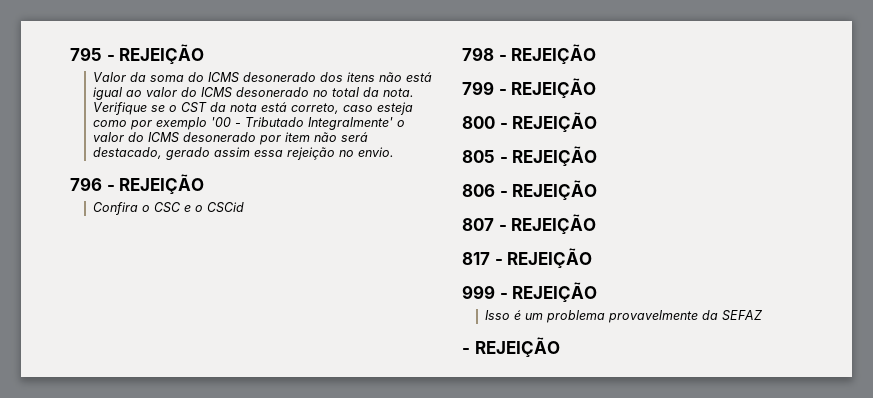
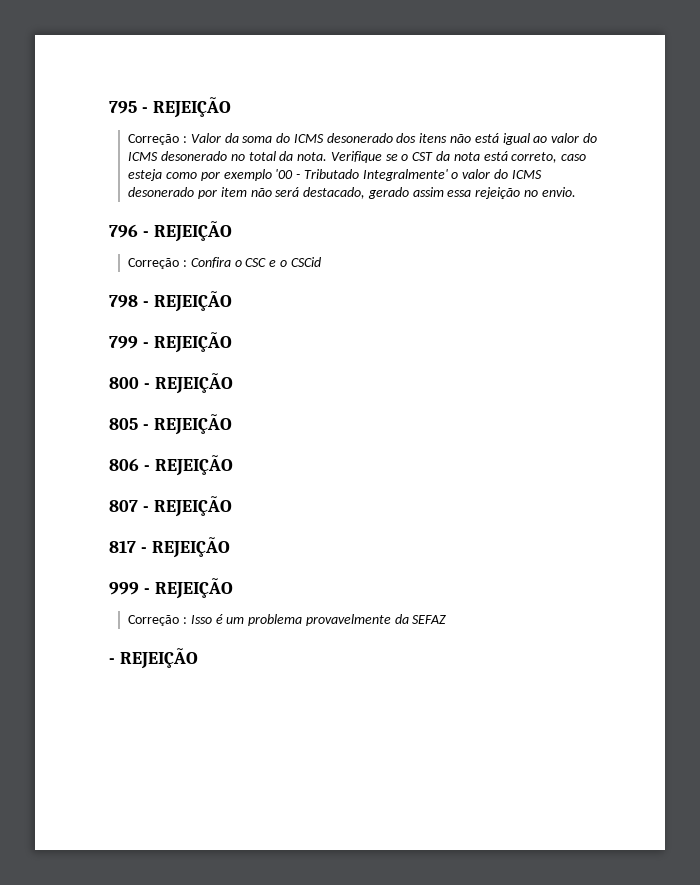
(205, 54) none -> [128,134,187,145] Correção :
(205, 184) none -> [128,258,187,269] Correção :
(598, 292) none -> [128,615,187,626] Correção :

